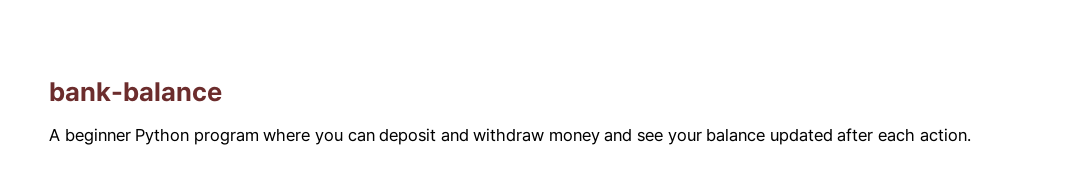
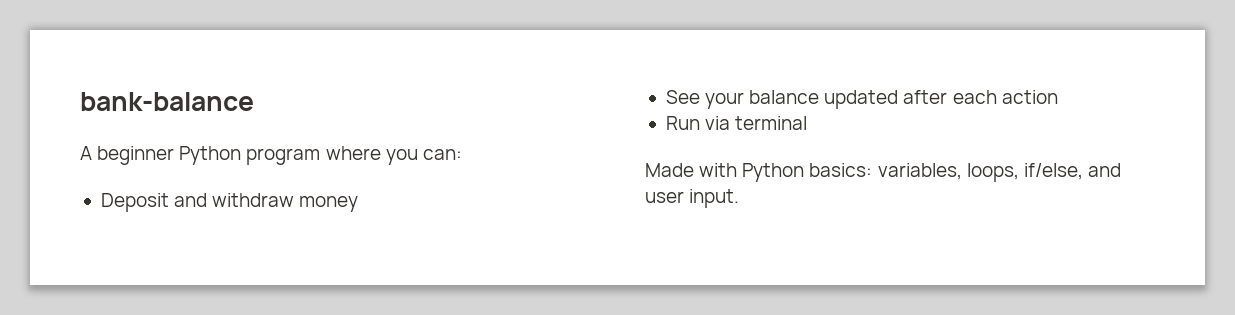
[347,128,437,145] can deposit -> [422,149,462,160] [100,193,169,212] can: // Deposit
[604,128,664,142] and see -> [665,90,700,104] // See
[919,128,971,142] action. -> [1001,90,1058,104] [665,116,808,130] [645,163,1121,182] [645,189,740,208] action // Run via terminal // Made with Python basics: variables, loops, if/else, and user input.

